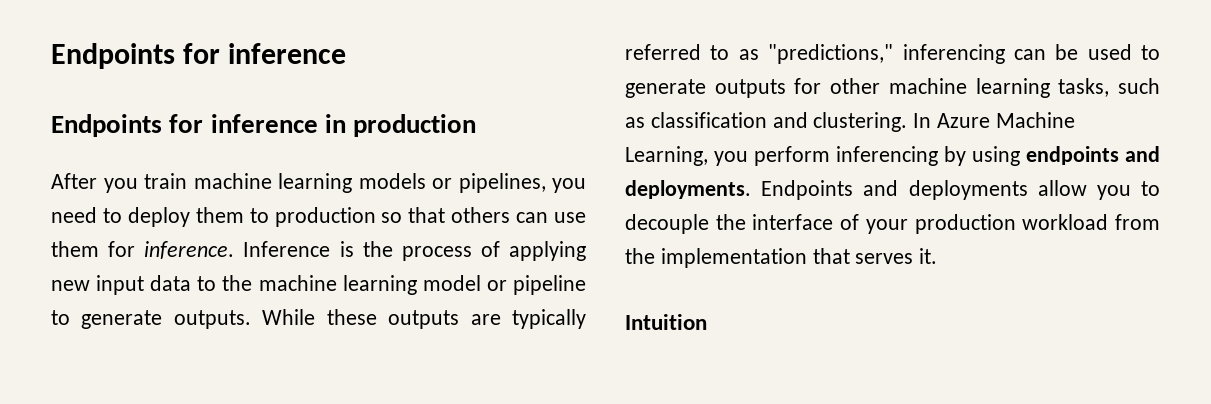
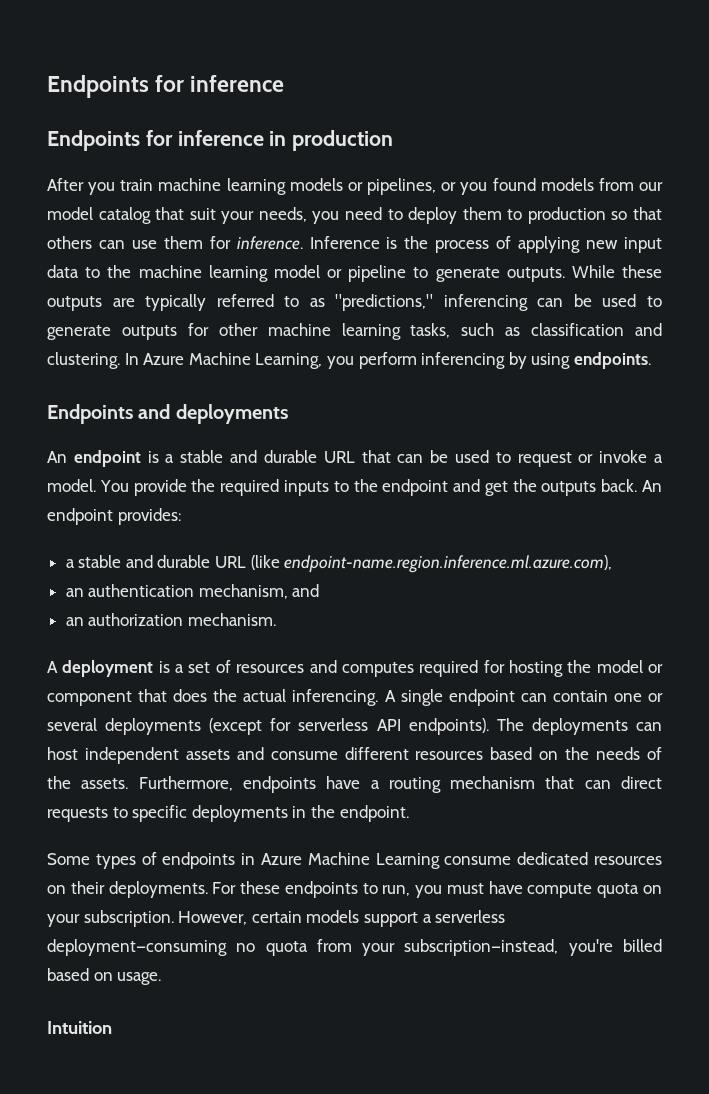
(546, 183) none -> [441,178,663,195] [47,207,307,224] or you found models from our model catalog that suit your needs,
[1026,146,1160,165] [625,180,751,199] endpoints and deployments. -> [573,352,651,369] endpoints. //
[1037,180,1160,200] [625,214,1160,234] [625,248,938,268] allow you to decouple the interface of your production workload from the implementation that serves it. -> [47,450,663,467] [47,479,662,496] [47,508,181,525] [65,555,613,573] [65,584,320,599] [65,613,276,626] [47,660,663,677] [47,689,663,706] [47,718,662,735] [47,747,662,764] [47,776,662,793] [47,805,409,822] [47,852,662,869] [47,881,662,898] [47,910,506,927] [47,939,662,956] [47,968,162,985] // An endpoint is a stable and durable URL that can be used to request or invoke a model. You provide the required inputs to the endpoint and get the outputs back. An endpoint provides: // a stable and durable URL (like endpoint-name.region.inference.ml.azure.com), // an authentication mechanism, and // an authorization mechanism. // A deployment is a set of resources and computes required for hosting the model or component that does the actual inferencing. A single endpoint can contain one or several deployments (except for serverless API endpoints). The deployments can host independent assets and consume different resources based on the needs of the assets. Furthermore, endpoints have a routing mechanism that can direct requests to specific deployments in the endpoint. // Some types of endpoints in Azure Machine Learning consume dedicated resources on their deployments. For these endpoints to run, you must have compute quota on your subscription. However, certain models support a serverless deployment—consuming no quota from your subscription—instead, you're billed based on usage.

